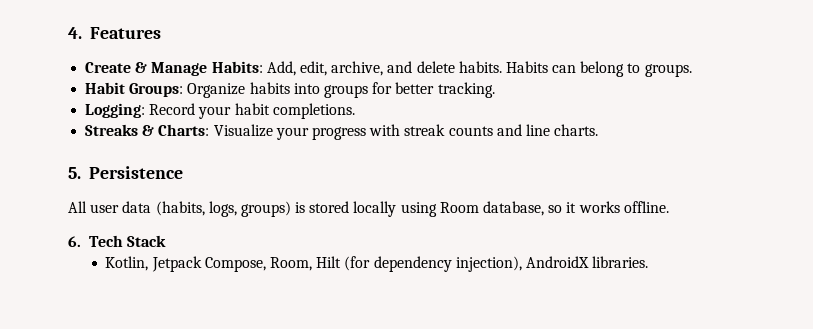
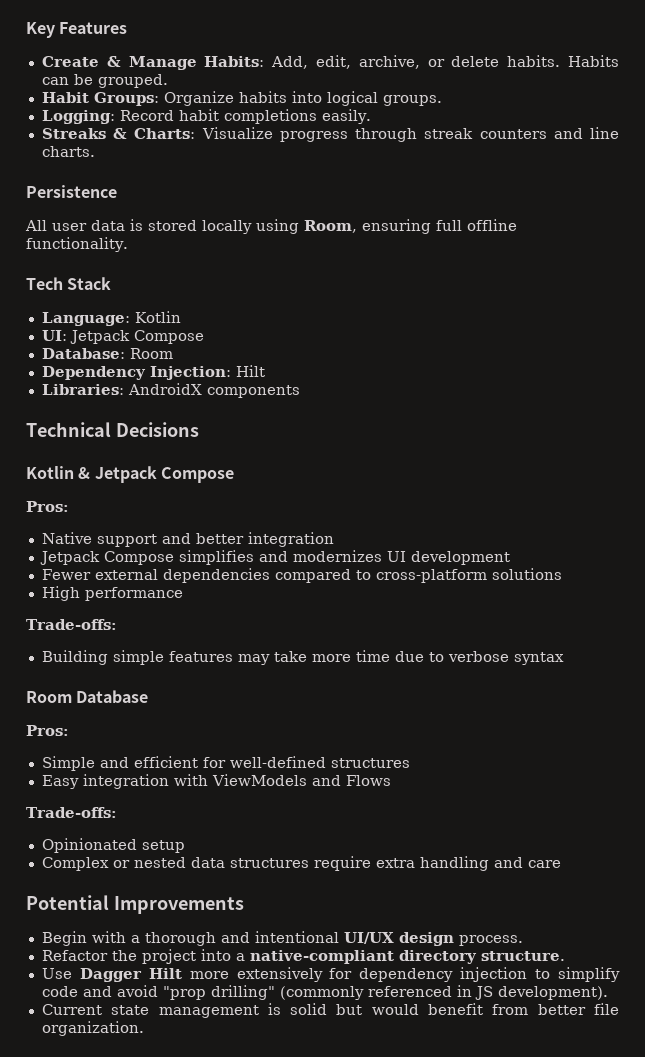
[68,27,82,39] 4. -> [26,22,55,38] Key
[387,61,413,73] and -> [427,59,445,67] or
[580,61,692,77] belong to groups. -> [73,74,168,88] be grouped.
[323,82,495,98] groups for better tracking. -> [326,91,442,106] logical groups.
[198,103,355,119] your habit completions. -> [178,109,371,124] habit completions easily.
[275,124,493,140] your progress with streak counts -> [279,128,547,142] progress through streak counters
[68,167,81,179] 5. -> (95, 151) none
[155,201,291,217] (habits, logs, groups) -> (125, 225) none
[439,201,669,216] [68,235,166,247] [105,256,649,272] Room database, so it works offline. // 6. Tech Stack // Kotlin, Jetpack Compose, Room, Hilt (for dependency injection), AndroidX libraries. -> [304,219,517,234] [26,237,128,252] [26,277,112,290] [41,311,181,326] [41,330,204,344] [41,348,173,359] [41,365,265,380] [41,383,300,398] [26,422,199,437] [26,466,234,483] [26,501,69,512] [41,532,334,547] [39,550,510,565] [41,568,562,583] [41,586,183,601] [26,619,117,630] [41,650,564,665] [26,690,149,703] [26,725,69,736] [41,756,410,771] [41,774,391,789] [26,807,117,818] [41,838,185,853] [41,856,561,871] [26,895,244,914] [41,931,523,946] [41,949,565,964] [41,967,620,982] [41,985,608,1000] [41,1003,619,1018] [41,1021,144,1036] Room, ensuring full offline functionality. // Tech Stack // Language: Kotlin // UI: Jetpack Compose // Database: Room // Dependency Injection: Hilt // Libraries: AndroidX components // Technical Decisions // Kotlin & Jetpack Compose // Pros: // Native support and better integration // Jetpack Compose simplifies and modernizes UI development // Fewer external dependencies compared to cross-platform solutions // High performance // Trade-offs: // Building simple features may take more time due to verbose syntax // Room Database // Pros: // Simple and efficient for well-defined structures // Easy integration with ViewModels and Flows // Trade-offs: // Opinionated setup // Complex or nested data structures require extra handling and care // Potential Improvements // Begin with a thorough and intentional UI/UX design process. // Refactor the project into a native-compliant directory structure. // Use Dagger Hilt more extensively for dependency injection to simplify code and avoid "prop drilling" (commonly referenced in JS development). // Current state management is solid but would benefit from better file organization.

